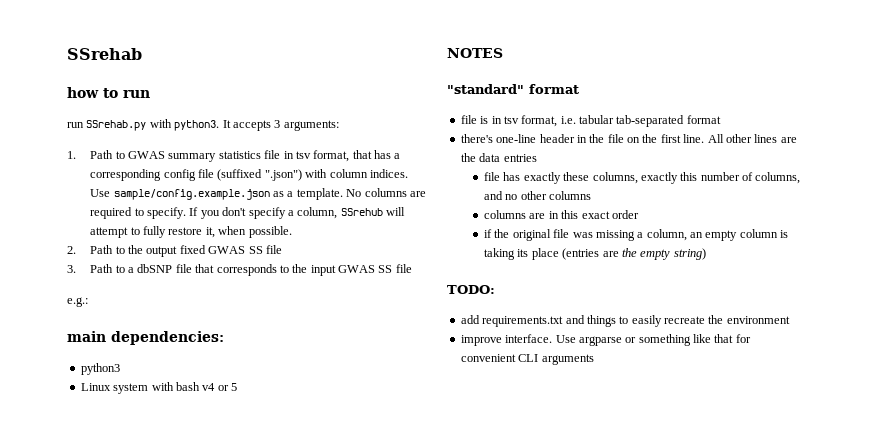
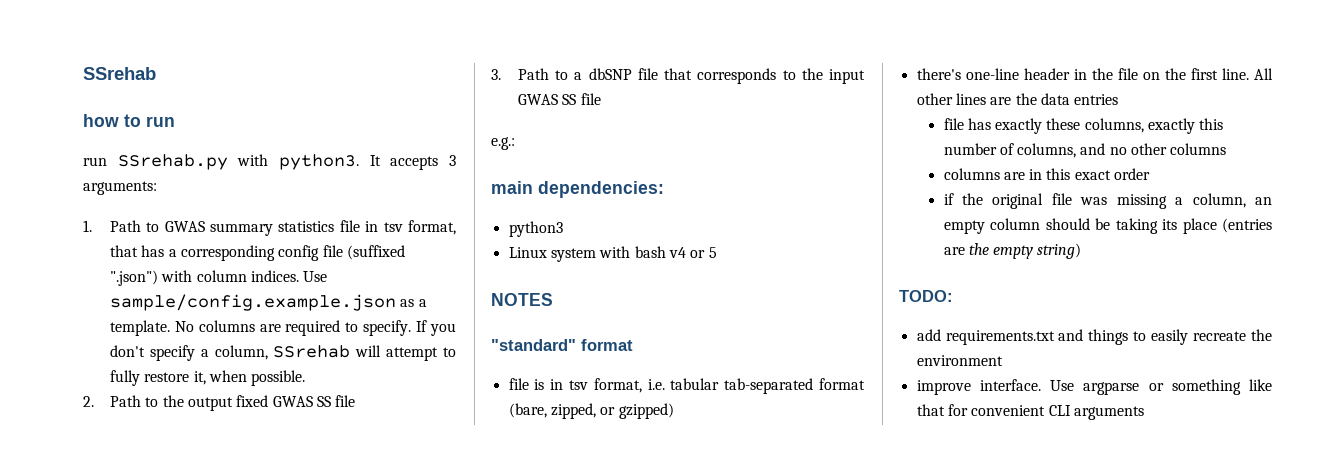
[340,208,383,216] SSrehub -> [273,345,351,358] SSrehab
(721, 119) none -> [508,403,674,419] (bare, zipped, or gzipped)
[780,230,789,238] is -> [1045,218,1111,230] should be

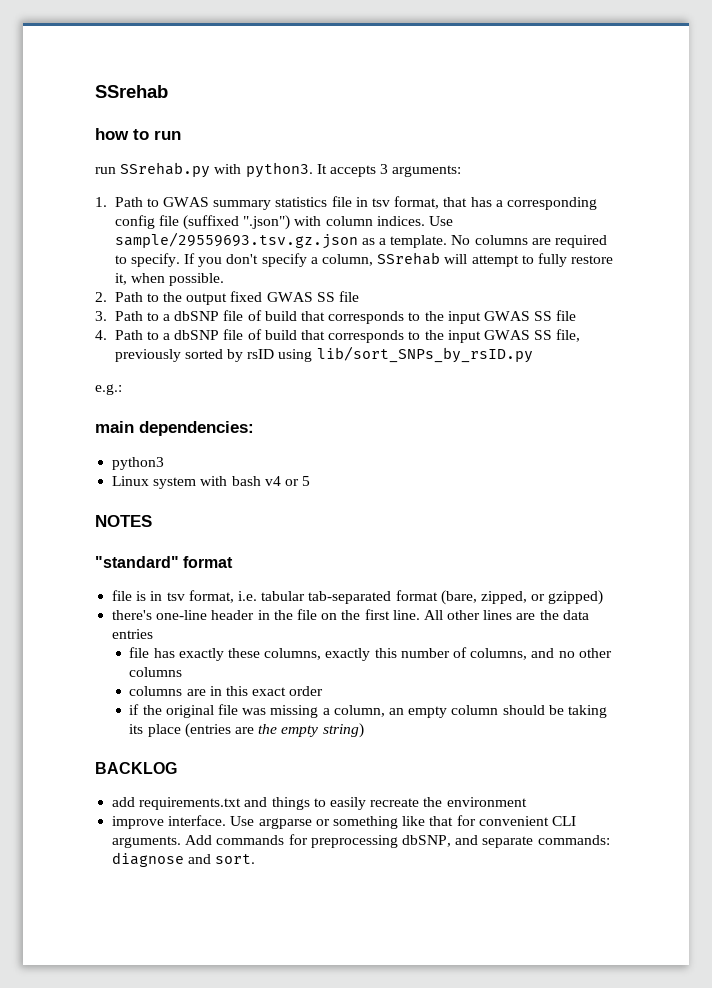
[109,294,396,311] sample/config.example.json -> [114,232,358,249] sample/29559693.tsv.gz.json
(658, 74) none -> [247,310,297,321] of build
(601, 99) none -> [95,329,581,343] [114,346,533,363] // 4. Path to a dbSNP file of build that corresponds to the input GWAS SS file, previously sorted by rsID using lib/sort_SNPs_by_rsID.py
[899,290,953,302] TODO: -> [95,762,177,774] BACKLOG
[1073,406,1144,420] arguments -> [112,834,610,848] [112,852,256,867] arguments. Add commands for preprocessing dbSNP, and separate commands: diagnose and sort.

